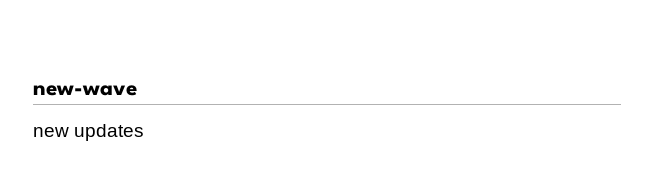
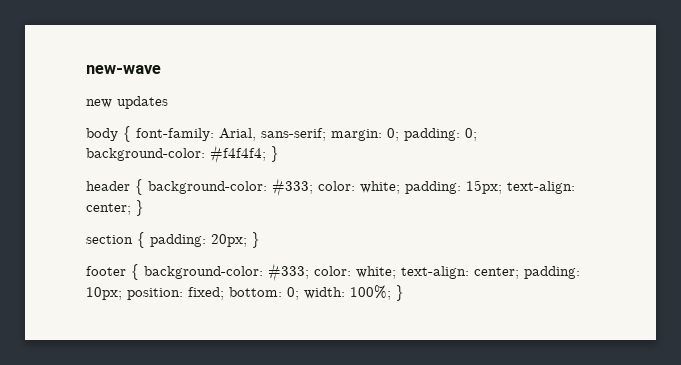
(145, 132) none -> [86,126,477,142] [86,145,279,164] [86,178,575,197] [86,200,144,216] [86,232,260,248] [86,263,580,282] [86,285,404,301] // body { font-family: Arial, sans-serif; margin: 0; padding: 0; background-color: #f4f4f4; } // header { background-color: #333; color: white; padding: 15px; text-align: center; } // section { padding: 20px; } // footer { background-color: #333; color: white; text-align: center; padding: 10px; position: fixed; bottom: 0; width: 100%; }

